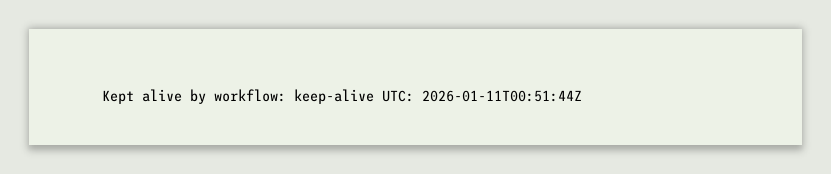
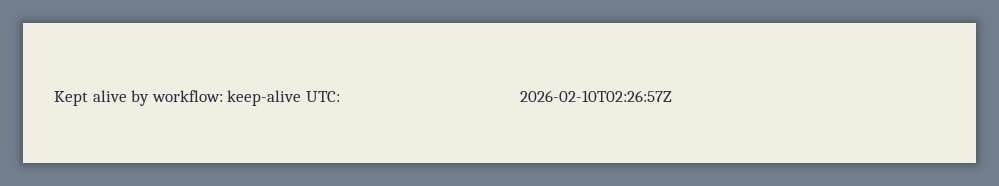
[422,90,582,102] 2026-01-11T00:51:44Z -> [520,90,672,102] 2026-02-10T02:26:57Z

